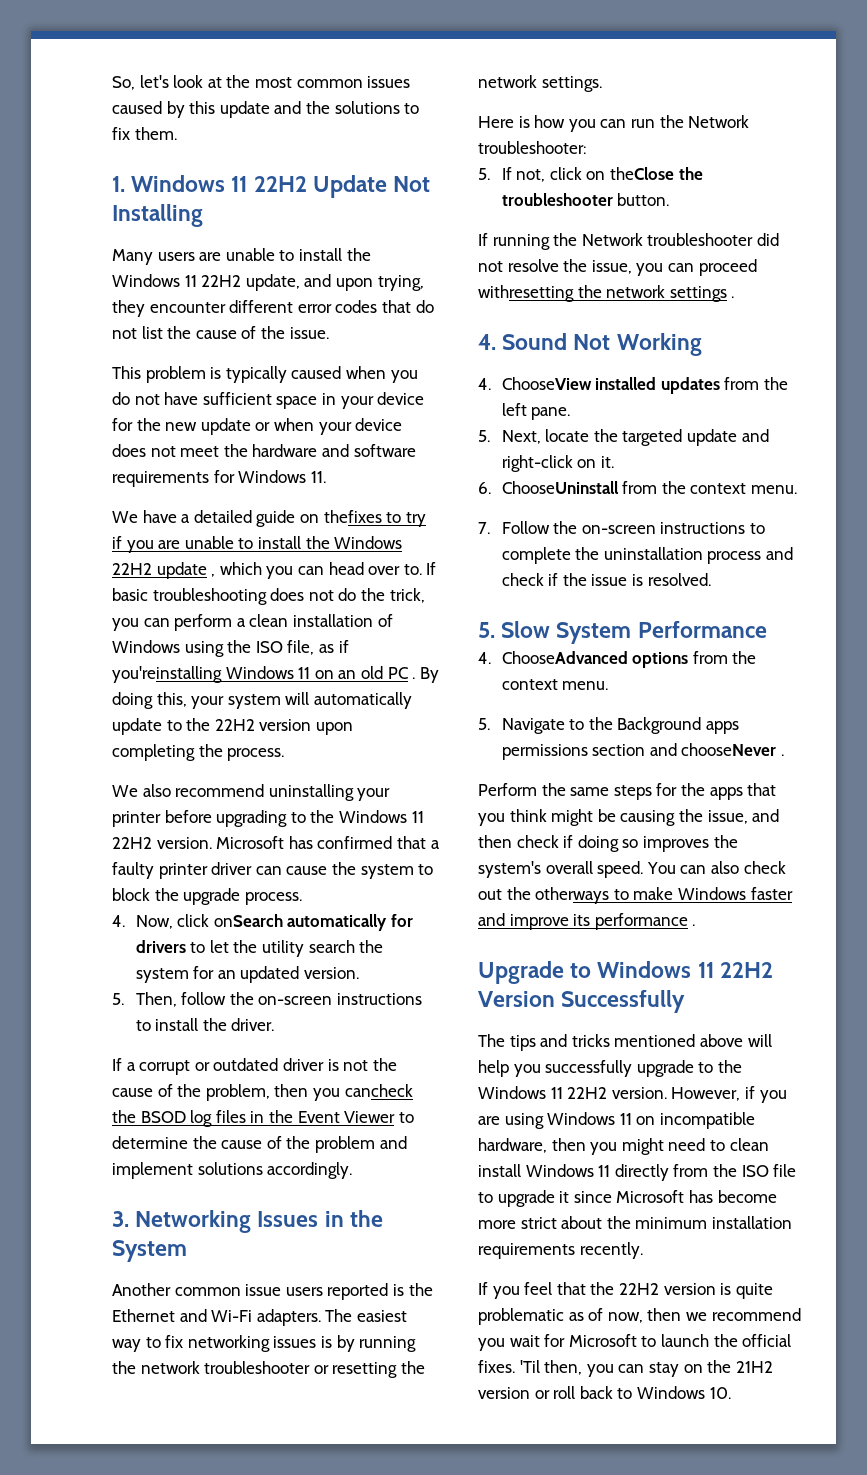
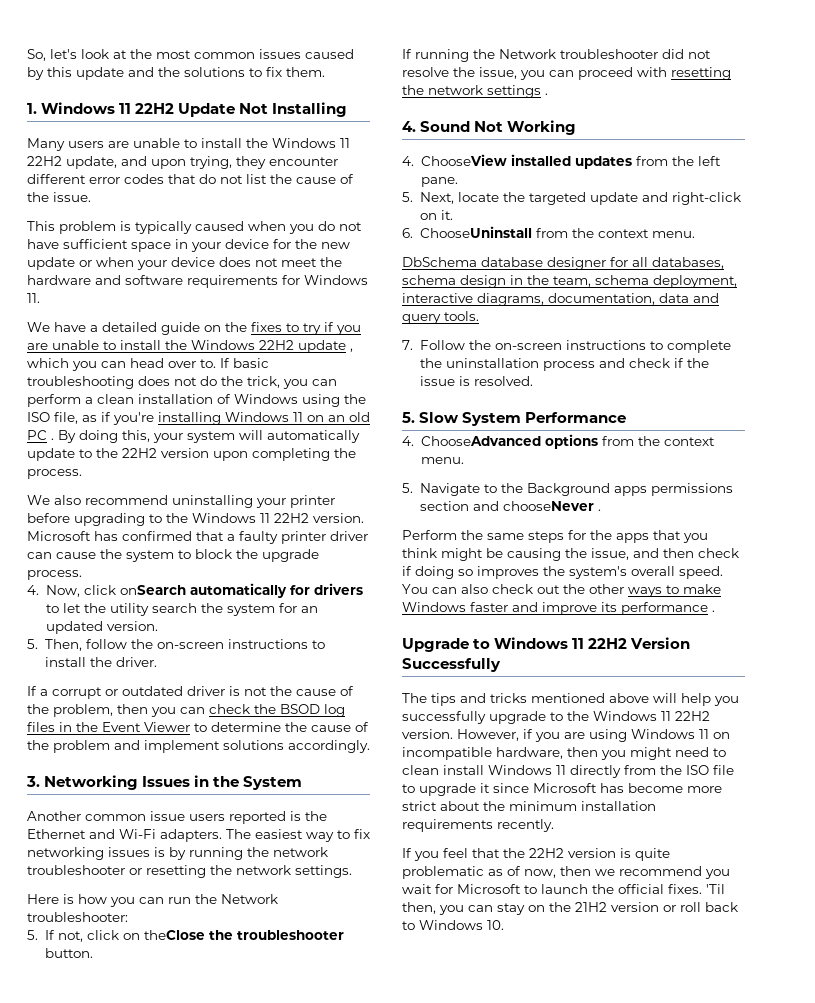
[323,510,382,523] thefixes -> [225,322,282,332] the fixes
[112,666,222,683] you'reinstalling -> [113,412,221,425] you're installing
[344,1084,413,1097] cancheck -> [180,704,250,714] can check
[478,285,574,302] withresetting -> [637,67,731,80] with resetting
(797, 489) none -> [402,257,724,270] [402,275,737,288] [402,293,719,306] [402,311,479,324] // DbSchema database designer for all databases, schema design in the team, schema deployment, interactive diagrams, documentation, data and query tools.
[535,887,610,904] otherways -> [589,584,662,597] other ways

